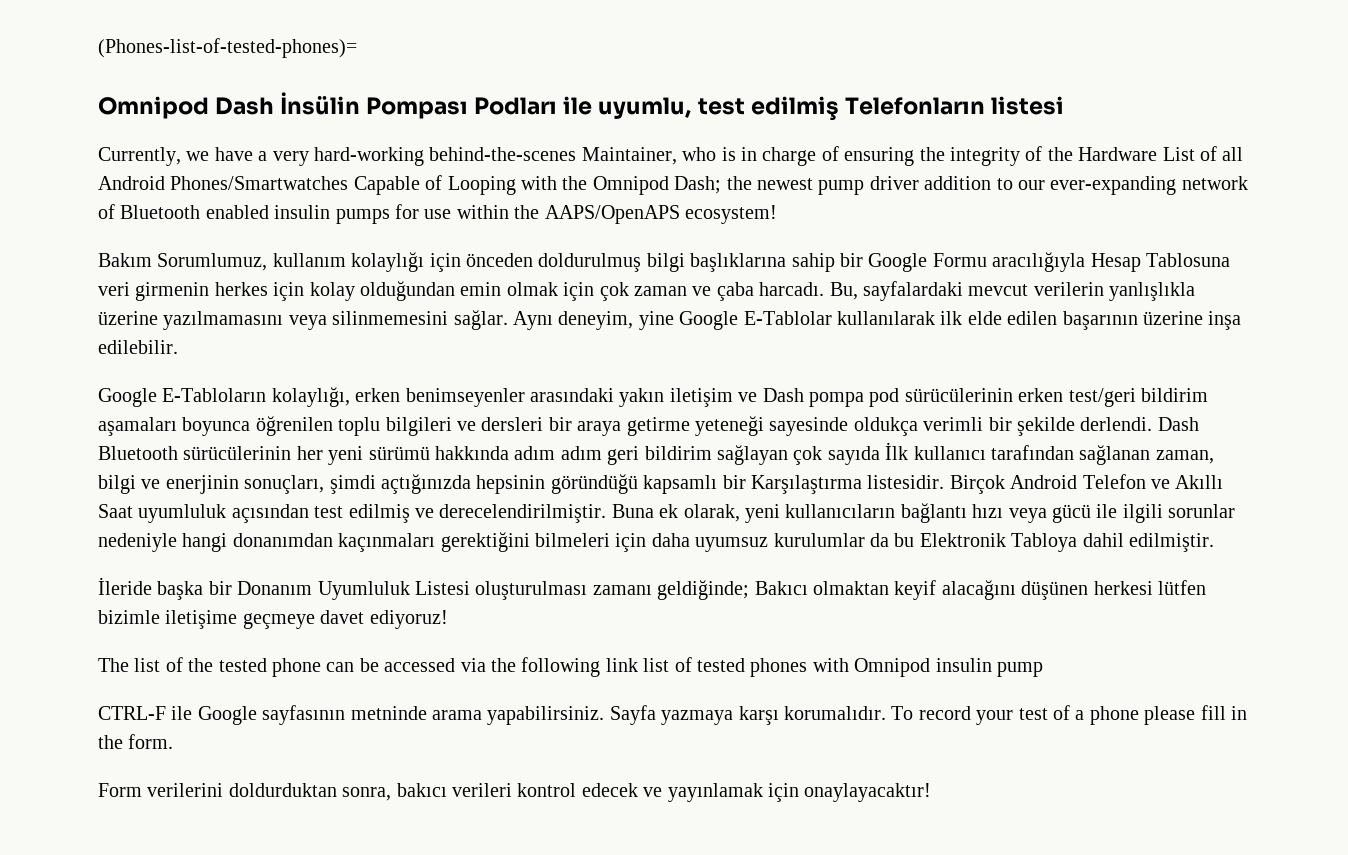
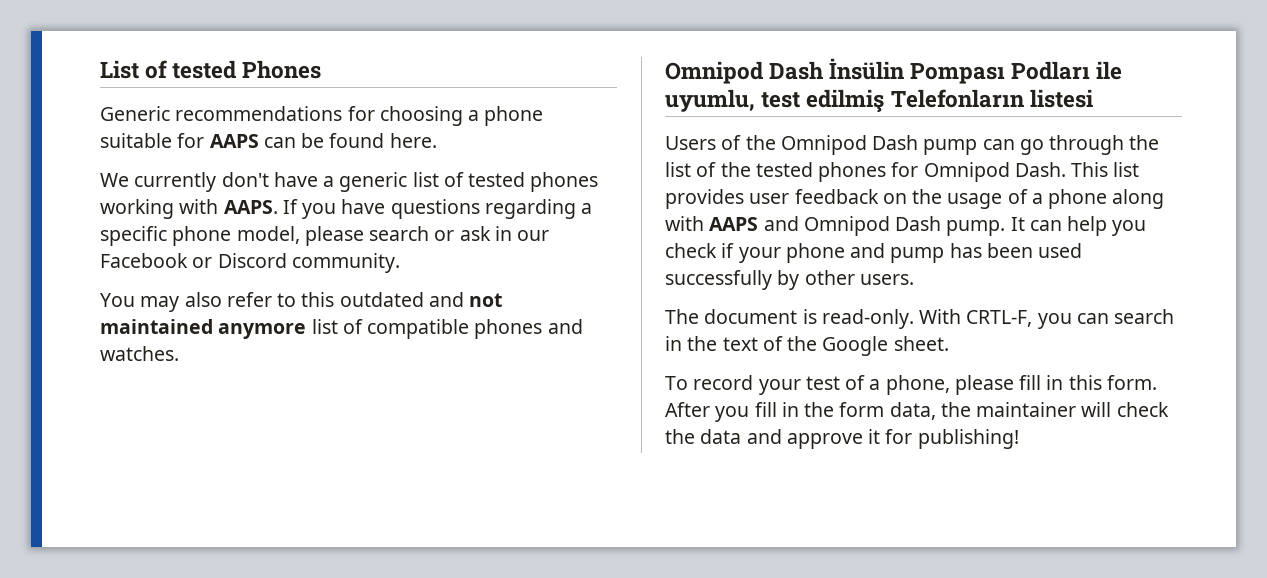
[98,38,357,58] (Phones-list-of-tested-phones)= -> [100,60,322,79] [100,106,544,126] [100,133,437,148] [100,172,599,192] [100,199,593,219] [100,226,550,246] [100,253,400,273] [100,292,503,312] [100,319,583,339] [100,346,179,361] List of tested Phones // Generic recommendations for choosing a phone suitable for AAPS can be found here. // We currently don't have a generic list of tested phones working with AAPS. If you have questions regarding a specific phone model, please search or ask in our Facebook or Discord community. // You may also refer to this outdated and not maintained anymore list of compatible phones and watches.
[98,146,1244,166] [98,175,1248,195] [98,204,777,224] [98,252,1230,272] [98,281,1196,301] [98,310,1242,330] [98,340,178,354] [98,387,1208,407] [98,416,1199,436] [98,442,1214,465] [98,474,1224,494] [98,503,1236,523] [98,532,1214,552] [98,577,1206,600] [98,610,448,629] [98,657,1043,677] [98,705,886,725] Currently, we have a very hard-working behind-the-scenes Maintainer, who is in charge of ensuring the integrity of the Hardware List of all Android Phones/Smartwatches Capable of Looping with the Omnipod Dash; the newest pump driver addition to our ever-expanding network of Bluetooth enabled insulin pumps for use within the AAPS/OpenAPS ecosystem! // Bakım Sorumlumuz, kullanım kolaylığı için önceden doldurulmuş bilgi başlıklarına sahip bir Google Formu aracılığıyla Hesap Tablosuna veri girmenin herkes için kolay olduğundan emin olmak için çok zaman ve çaba harcadı. Bu, sayfalardaki mevcut verilerin yanlışlıkla üzerine yazılmamasını veya silinmemesini sağlar. Aynı deneyim, yine Google E-Tablolar kullanılarak ilk elde edilen başarının üzerine inşa edilebilir. // Google E-Tabloların kolaylığı, erken benimseyenler arasındaki yakın iletişim ve Dash pompa pod sürücülerinin erken test/geri bildirim aşamaları boyunca öğrenilen toplu bilgileri ve dersleri bir araya getirme yeteneği sayesinde oldukça verimli bir şekilde derlendi. Dash Bluetooth sürücülerinin her yeni sürümü hakkında adım adım geri bildirim sağlayan çok sayıda İlk kullanıcı tarafından sağlanan zaman, bilgi ve enerjinin sonuçları, şimdi açtığınızda hepsinin göründüğü kapsamlı bir Karşılaştırma listesidir. Birçok Android Telefon ve Akıllı Saat uyumluluk açısından test edilmiş ve derecelendirilmiştir. Buna ek olarak, yeni kullanıcıların bağlantı hızı veya gücü ile ilgili sorunlar nedeniyle hangi donanımdan kaçınmaları gerektiğini bilmeleri için daha uyumsuz kurulumlar da bu Elektronik Tabloya dahil edilmiştir. // İleride başka bir Donanım Uyumluluk Listesi oluşturulması zamanı geldiğinde; Bakıcı olmaktan keyif alacağını düşünen herkesi lütfen bizimle iletişime geçmeye davet ediyoruz! // The list of the tested phone can be accessed via the following link list of tested phones with Omnipod insulin pump // CTRL-F ile Google sayfasının metninde arama yapabilirsiniz. Sayfa yazmaya karşı korumalıdır. -> [665,135,1160,155] [665,162,1140,182] [665,189,1165,209] [665,216,1147,236] [665,243,1083,263] [665,270,914,290] [665,309,1175,329] [665,336,949,356] Users of the Omnipod Dash pump can go through the list of the tested phones for Omnipod Dash. This list provides user feedback on the usage of a phone along with AAPS and Omnipod Dash pump. It can help you check if your phone and pump has been used successfully by other users. // The document is read-only. With CRTL-F, you can search in the text of the Google sheet. //
[1089,706,1139,725] phone -> [885,375,950,395] phone,
[98,734,174,749] [98,783,932,802] the form. // Form verilerini doldurduktan sonra, bakıcı verileri kontrol edecek ve yayınlamak için onaylayacaktır! -> [1068,375,1157,390] [665,402,1169,422] [665,429,1019,449] this form. After you fill in the form data, the maintainer will check the data and approve it for publishing!

